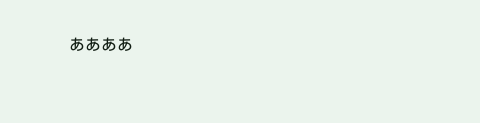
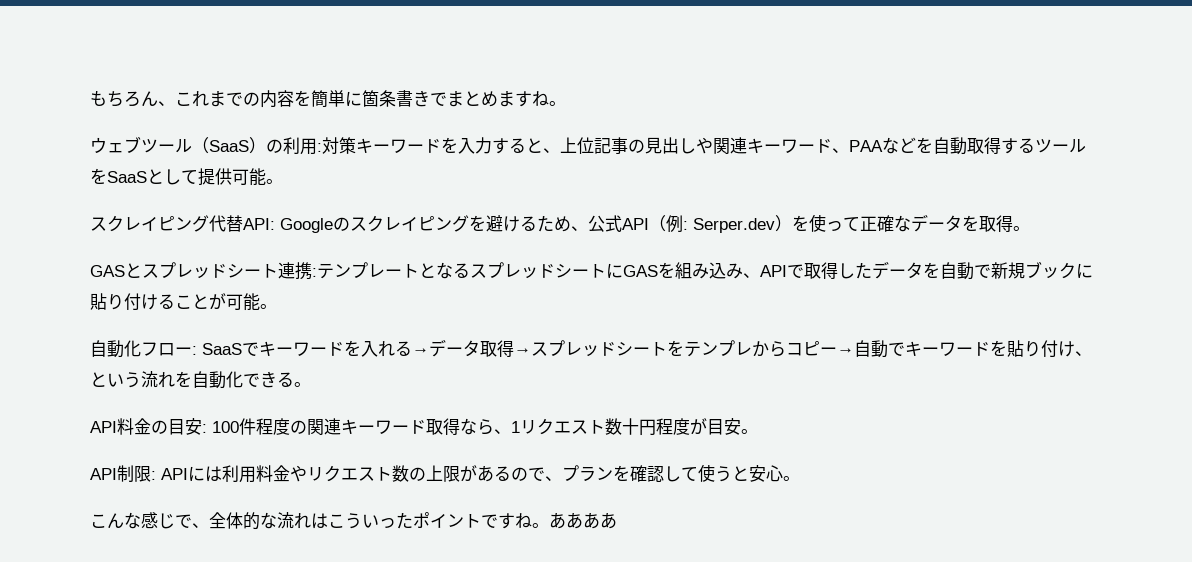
(69, 44) none -> [90,90,566,108] [90,136,1086,155] [90,168,283,186] [90,214,1030,233] [90,261,1093,280] [90,293,277,311] [90,339,1092,358] [90,371,311,389] [90,418,758,436] [90,464,800,483] [90,512,549,530] もちろん、これまでの内容を簡単に箇条書きでまとめますね。 // ウェブツール（SaaS）の利用:対策キーワードを入力すると、上位記事の見出しや関連キーワード、PAAなどを自動取得するツールをSaaSとして提供可能。 // スクレイピング代替API: Googleのスクレイピングを避けるため、公式API（例: Serper.dev）を使って正確なデータを取得。 // GASとスプレッドシート連携:テンプレートとなるスプレッドシートにGASを組み込み、APIで取得したデータを自動で新規ブックに貼り付けることが可能。 // 自動化フロー: SaaSでキーワードを入れる→データ取得→スプレッドシートをテンプレからコピー→自動でキーワードを貼り付け、という流れを自動化できる。 // API料金の目安: 100件程度の関連キーワード取得なら、1リクエスト数十円程度が目安。 // API制限: APIには利用料金やリクエスト数の上限があるので、プランを確認して使うと安心。 // こんな感じで、全体的な流れはこういったポイントですね。

